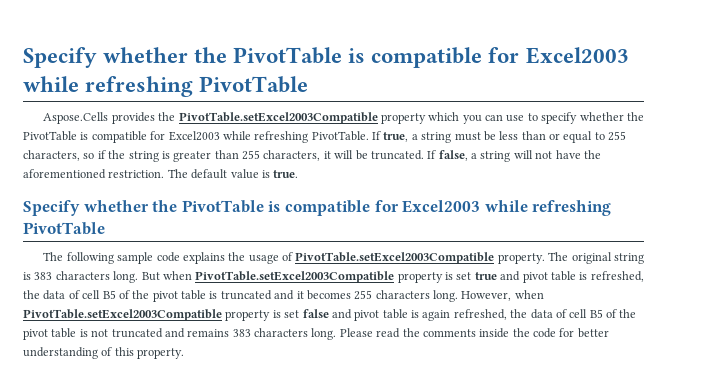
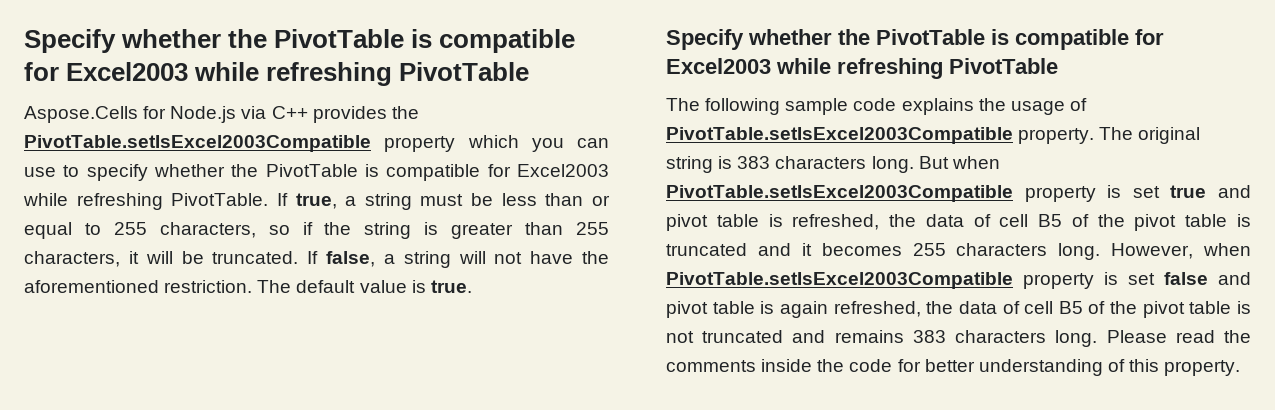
(109, 118) none -> [143,106,308,123] for Node.js via C++
[178,112,378,124] PivotTable.setExcel2003Compatible -> [24,135,371,152] PivotTable.setIsExcel2003Compatible
[295,252,495,264] PivotTable.setExcel2003Compatible -> [666,127,1013,144] PivotTable.setIsExcel2003Compatible
[195,271,395,283] PivotTable.setExcel2003Compatible -> [666,185,1013,202] PivotTable.setIsExcel2003Compatible
[23,309,222,321] PivotTable.setExcel2003Compatible -> [666,272,1013,289] PivotTable.setIsExcel2003Compatible

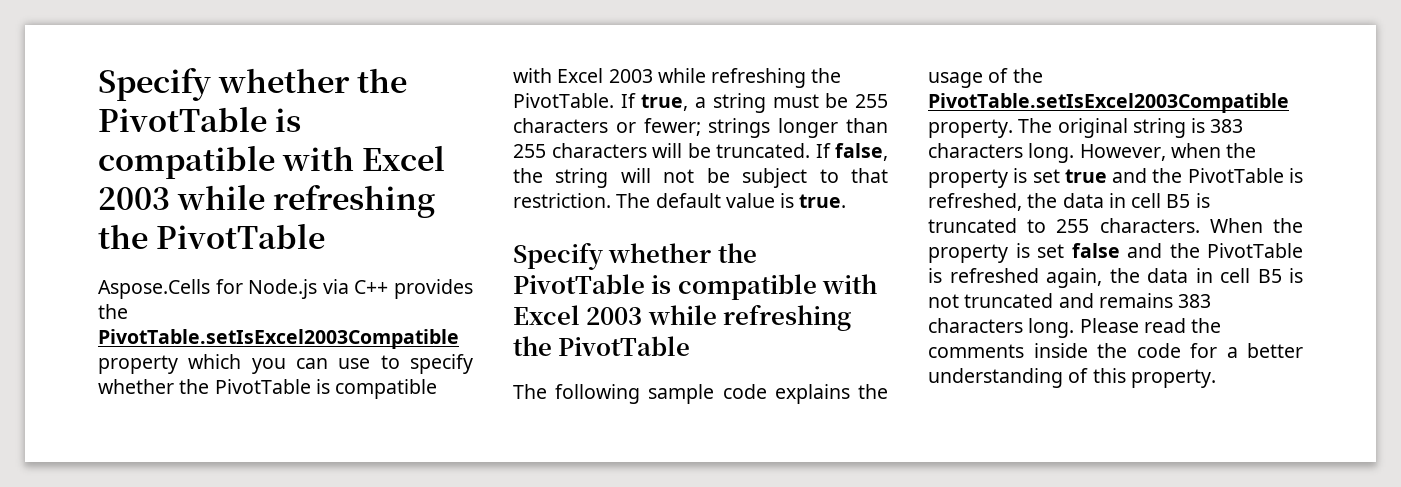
[24,29,576,53] [24,62,393,86] Specify whether the PivotTable is compatible for Excel2003 while refreshing -> [98,68,408,101] [98,106,302,132] [98,145,446,179] [98,184,436,218] [98,224,148,249] Specify whether the PivotTable is compatible with Excel 2003 while refreshing the
[487,164,609,177] [23,193,163,210] for Excel2003 while refreshing -> [513,68,842,88] with Excel 2003 while refreshing the
[501,193,610,206] [24,222,610,239] [24,251,139,267] less than or equal to 255 characters, so if the string is greater than 255 characters, it -> [855,94,888,108] [513,118,888,138] [513,143,647,158] 255 characters or fewer; strings longer than 255 characters
[383,254,395,264] a -> [513,168,543,183] the
[530,251,609,264] [24,280,159,293] have the aforementioned -> [706,168,888,188] be subject to that
[1135,29,1164,45] [666,58,943,79] for Excel2003 while refreshing -> [822,274,878,294] [513,304,852,331] [513,336,552,356] with Excel 2003 while refreshing the
(1087, 104) none -> [1012,68,1043,83] the
[918,156,1000,169] [666,185,1013,202] But when PivotTable.setIsExcel2003Compatible -> [1079,143,1257,161] However, when the
[666,214,759,231] pivot table -> [1152,168,1284,183] the PivotTable
[973,214,1251,231] [666,243,1251,260] [666,272,1013,289] of cell B5 of the pivot table is truncated and it becomes 255 characters long. However, when PivotTable.setIsExcel2003Compatible -> [1108,193,1210,208] [928,218,1303,233] in cell B5 is truncated to 255 characters. When the
[666,301,1232,318] pivot table is again refreshed, the data of cell B5 of the pivot table -> [1169,243,1303,258] [928,268,1282,288] the PivotTable is refreshed again, the data in cell B5
(921, 365) none -> [1226,347,1238,358] a

